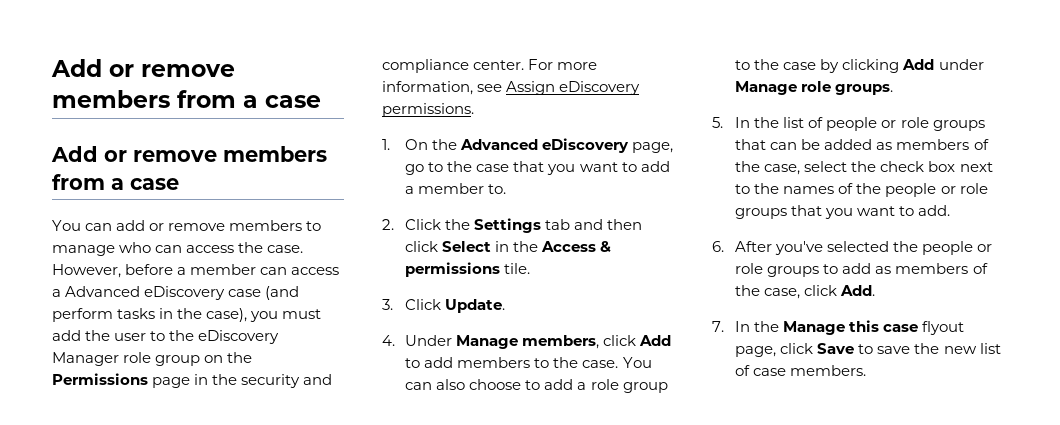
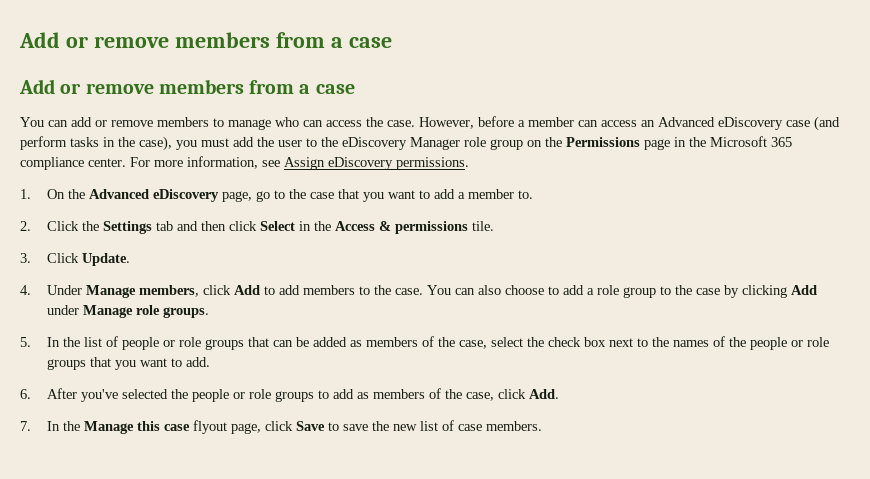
[52,289,61,297] a -> [641,120,655,127] an
[241,374,333,388] security and -> [710,136,792,147] Microsoft 365

